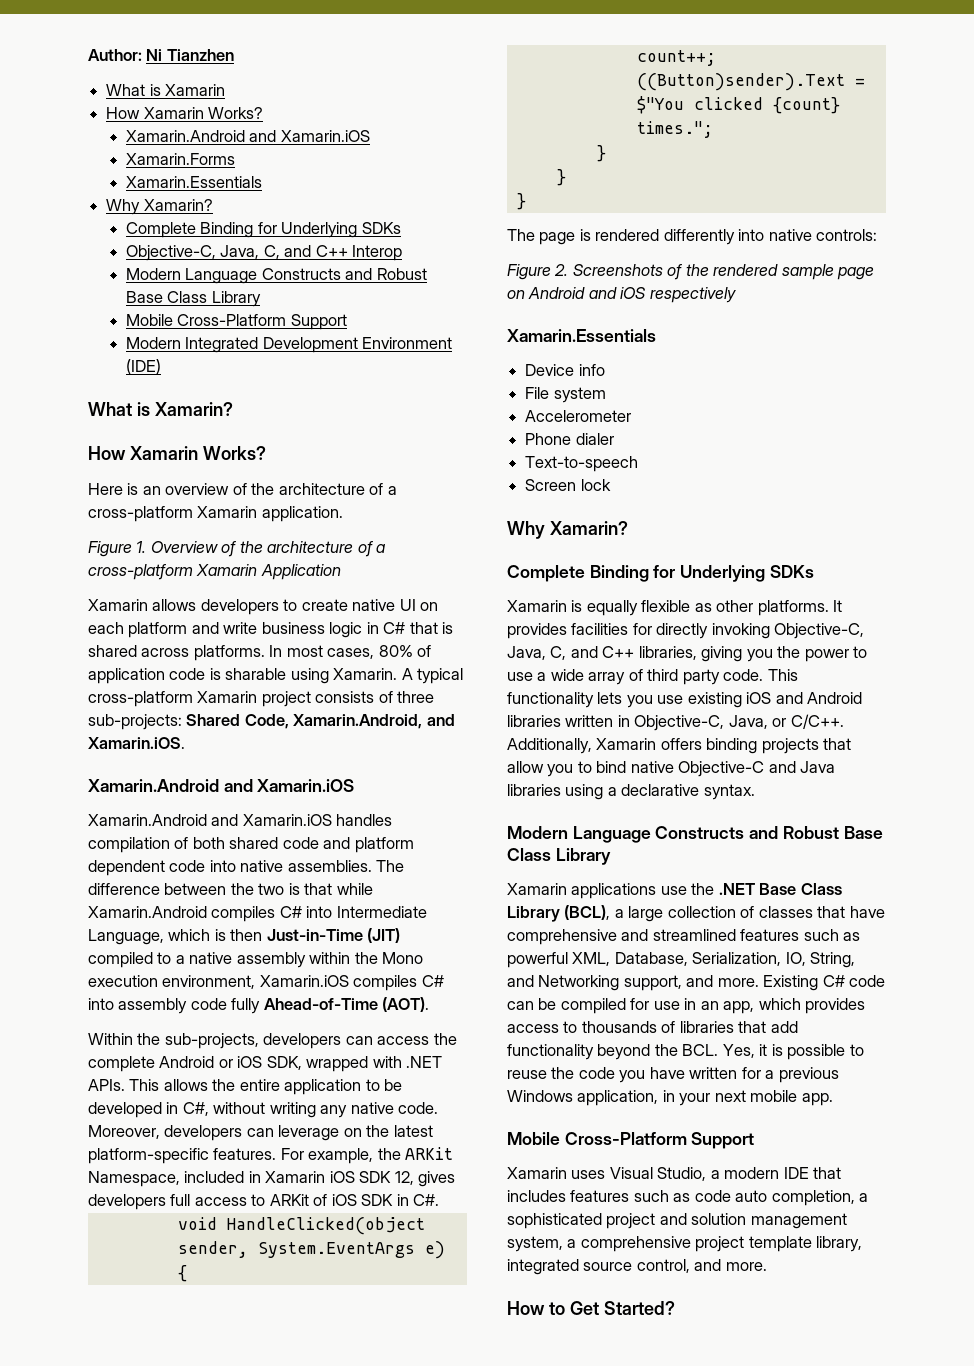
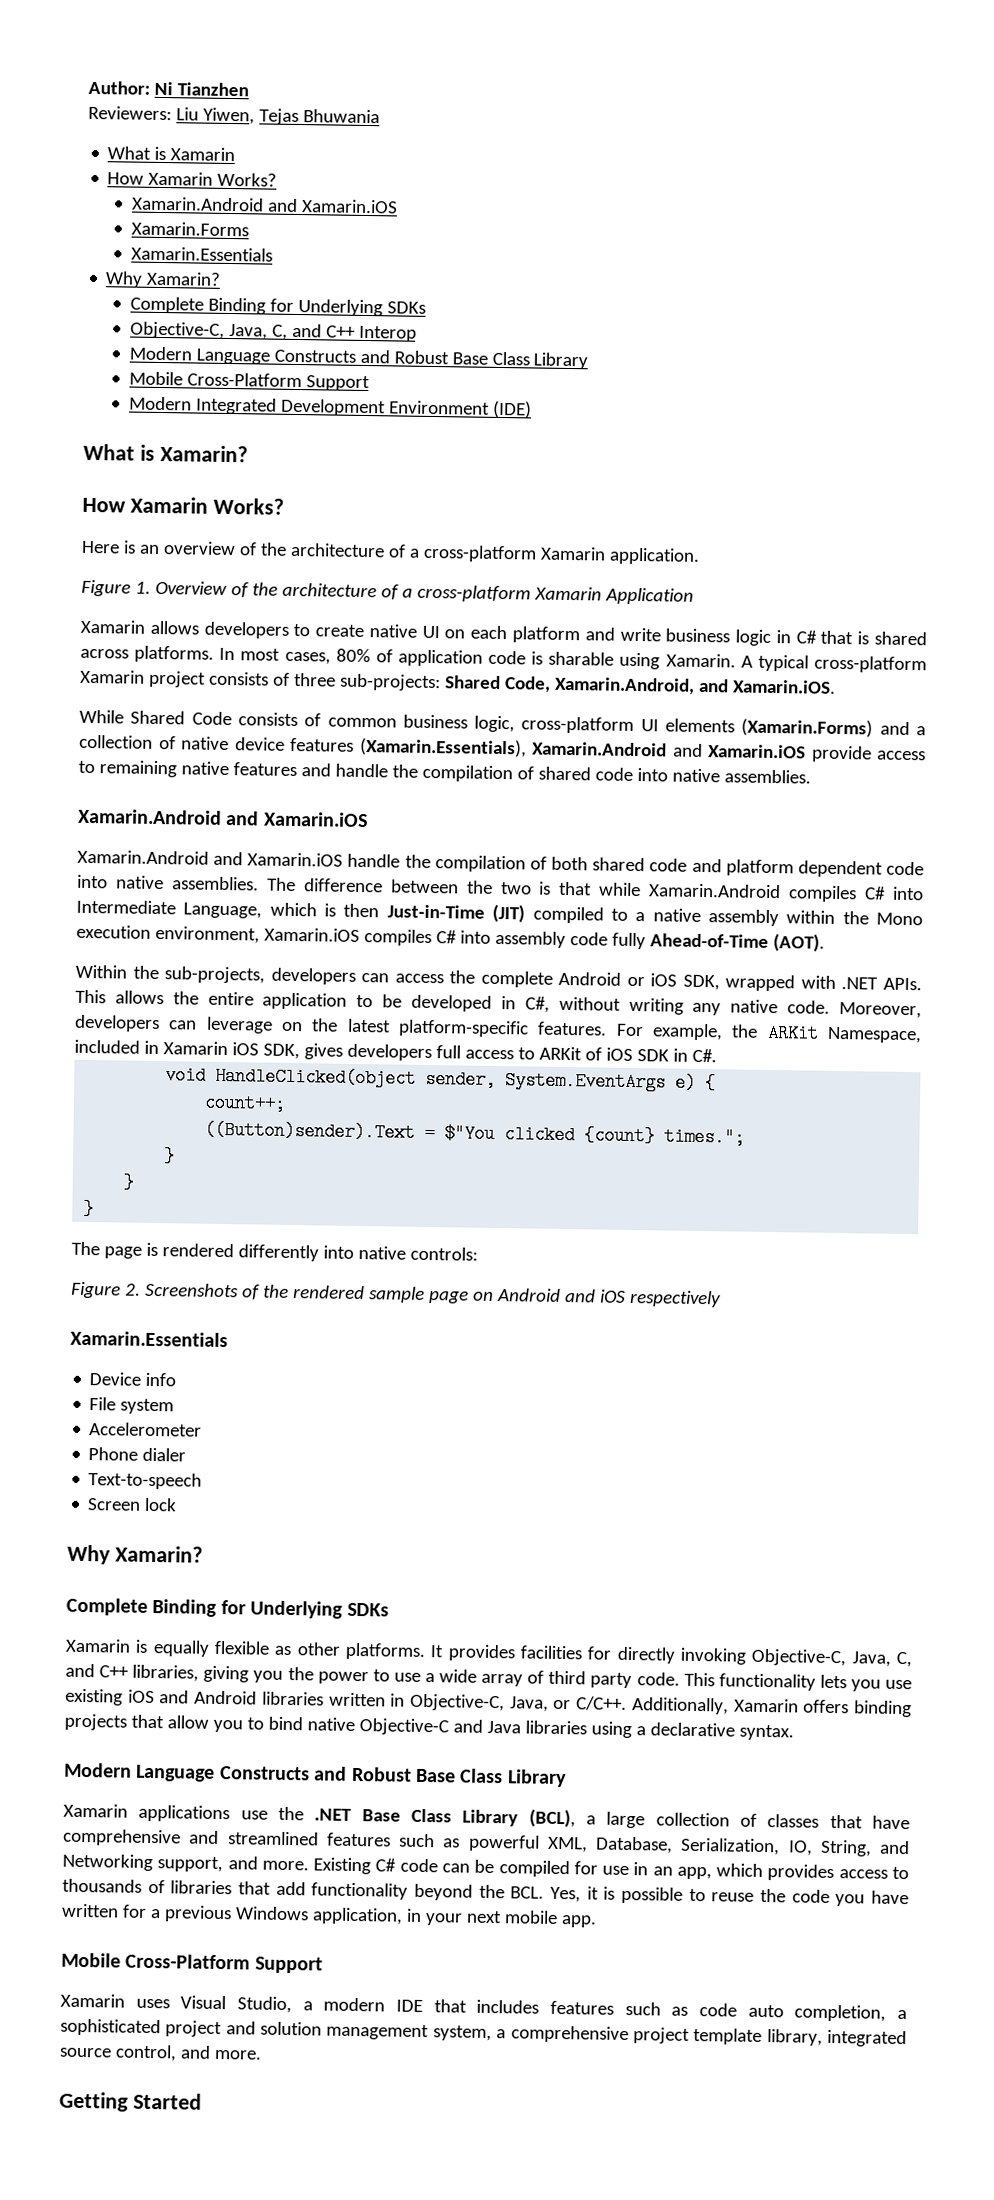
(234, 55) none -> [88,105,380,125] // Reviewers: Liu Yiwen, Tejas Bhuwania
(185, 743) none -> [79,709,926,738] [79,734,926,763] [78,760,811,784] // While Shared Code consists of common business logic, cross-platform UI elements (Xamarin.Forms) and a collection of native device features (Xamarin.Essentials), Xamarin.Android and Xamarin.iOS provide access to remaining native features and handle the compilation of shared code into native assemblies.
[336,814,393,826] handles -> [347,853,431,868] handle the
[359,1171,414,1185] SDK 12, -> [262,1043,300,1060] SDK,
[507,1301,675,1315] How to Get Started? -> [59,2091,202,2112] Getting Started

